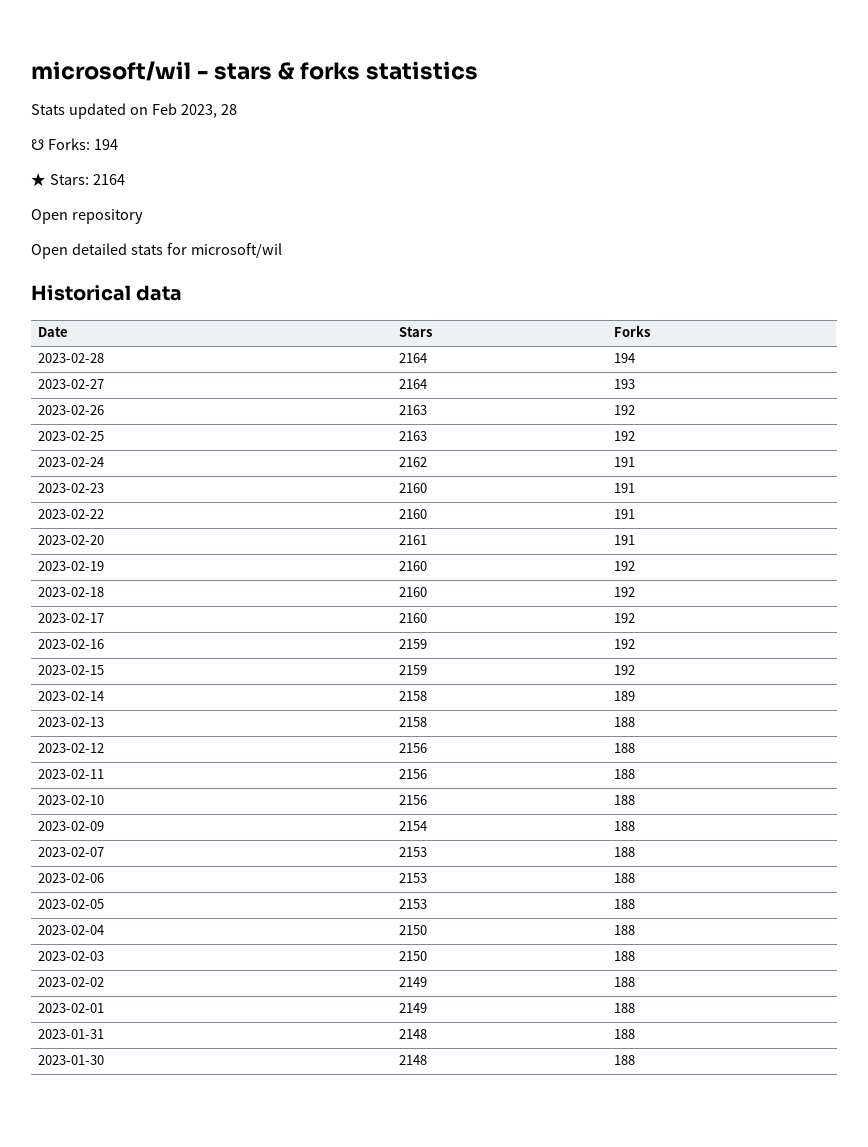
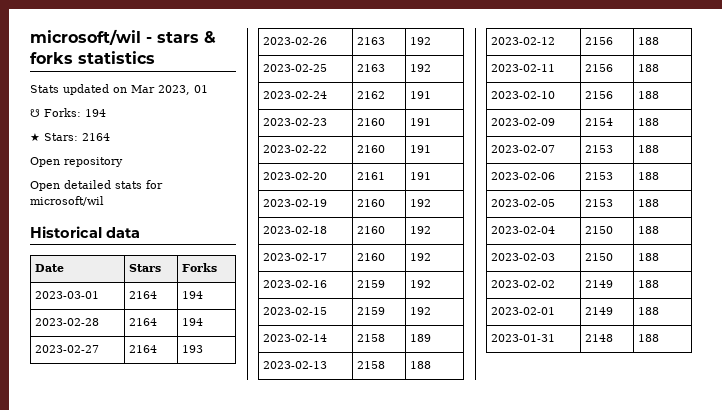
[151,103,237,118] Feb 2023, 28 -> [131,85,208,95] Mar 2023, 01
(651, 331) none -> [34,291,99,299] [128,291,157,299] [181,291,203,299] // 2023-03-01 | 2164 | 194
[38,1055,105,1065] [399,1055,428,1065] [614,1055,636,1065] // 2023-01-30 | 2148 | 188 -> (659, 338) none

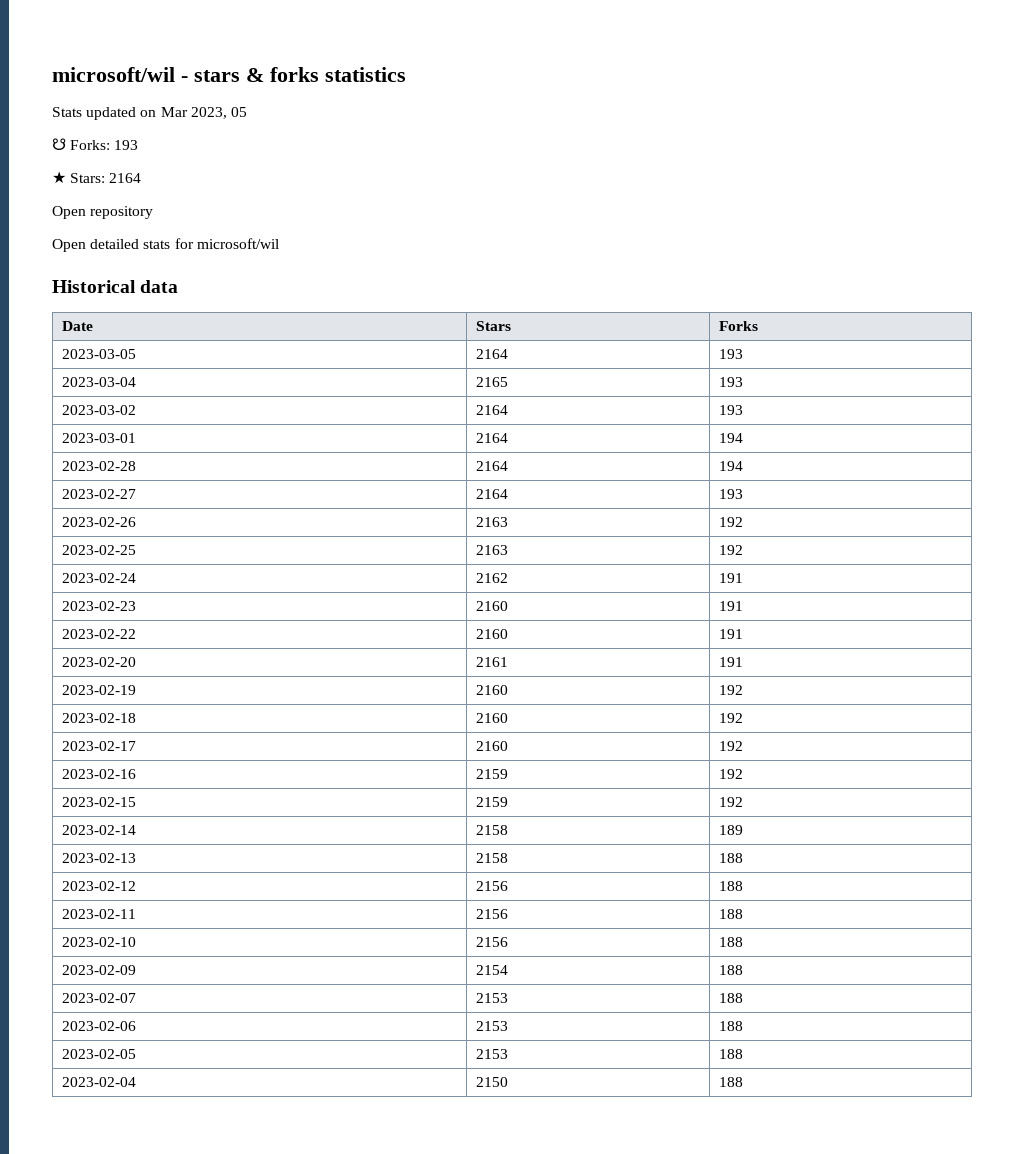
[194,85,208,93] 01 -> [230,107,247,117] 05
[85,109,106,117] 194 -> [114,140,139,150] 193
(217, 267) none -> [61,349,136,359] [475,349,508,359] [718,349,743,359] [61,377,136,387] [475,377,508,387] [718,377,743,387] [61,405,136,415] [475,405,508,415] [718,405,743,415] // 2023-03-05 | 2164 | 193 // 2023-03-04 | 2165 | 193 // 2023-03-02 | 2164 | 193
[490,253,555,261] [584,253,613,261] [637,253,659,261] [490,280,555,288] [584,280,613,288] [637,280,659,288] [490,307,555,315] [584,307,613,315] [637,307,659,315] [490,334,555,342] [584,334,613,342] [637,334,659,342] // 2023-02-03 | 2150 | 188 // 2023-02-02 | 2149 | 188 // 2023-02-01 | 2149 | 188 // 2023-01-31 | 2148 | 188 -> (743, 1082) none

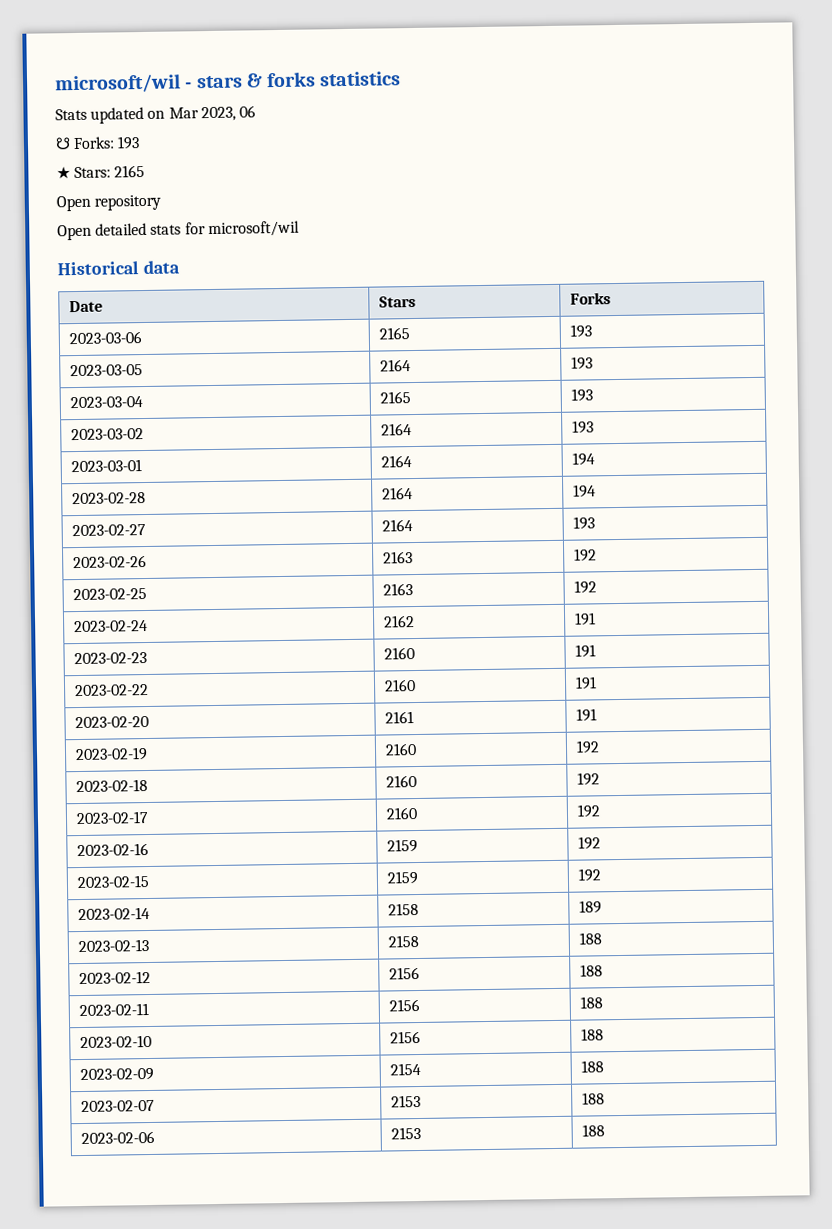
[230,107,247,117] 05 -> [238,105,256,118] 06
[109,173,142,183] 2164 -> [114,164,146,178] 2165
(758, 326) none -> [68,331,142,345] [378,327,410,340] [569,324,592,338] // 2023-03-06 | 2165 | 193
[61,1049,136,1059] [475,1049,508,1059] [718,1049,743,1059] [61,1077,136,1087] [475,1077,508,1087] [718,1077,743,1087] // 2023-02-05 | 2153 | 188 // 2023-02-04 | 2150 | 188 -> (605, 1130) none

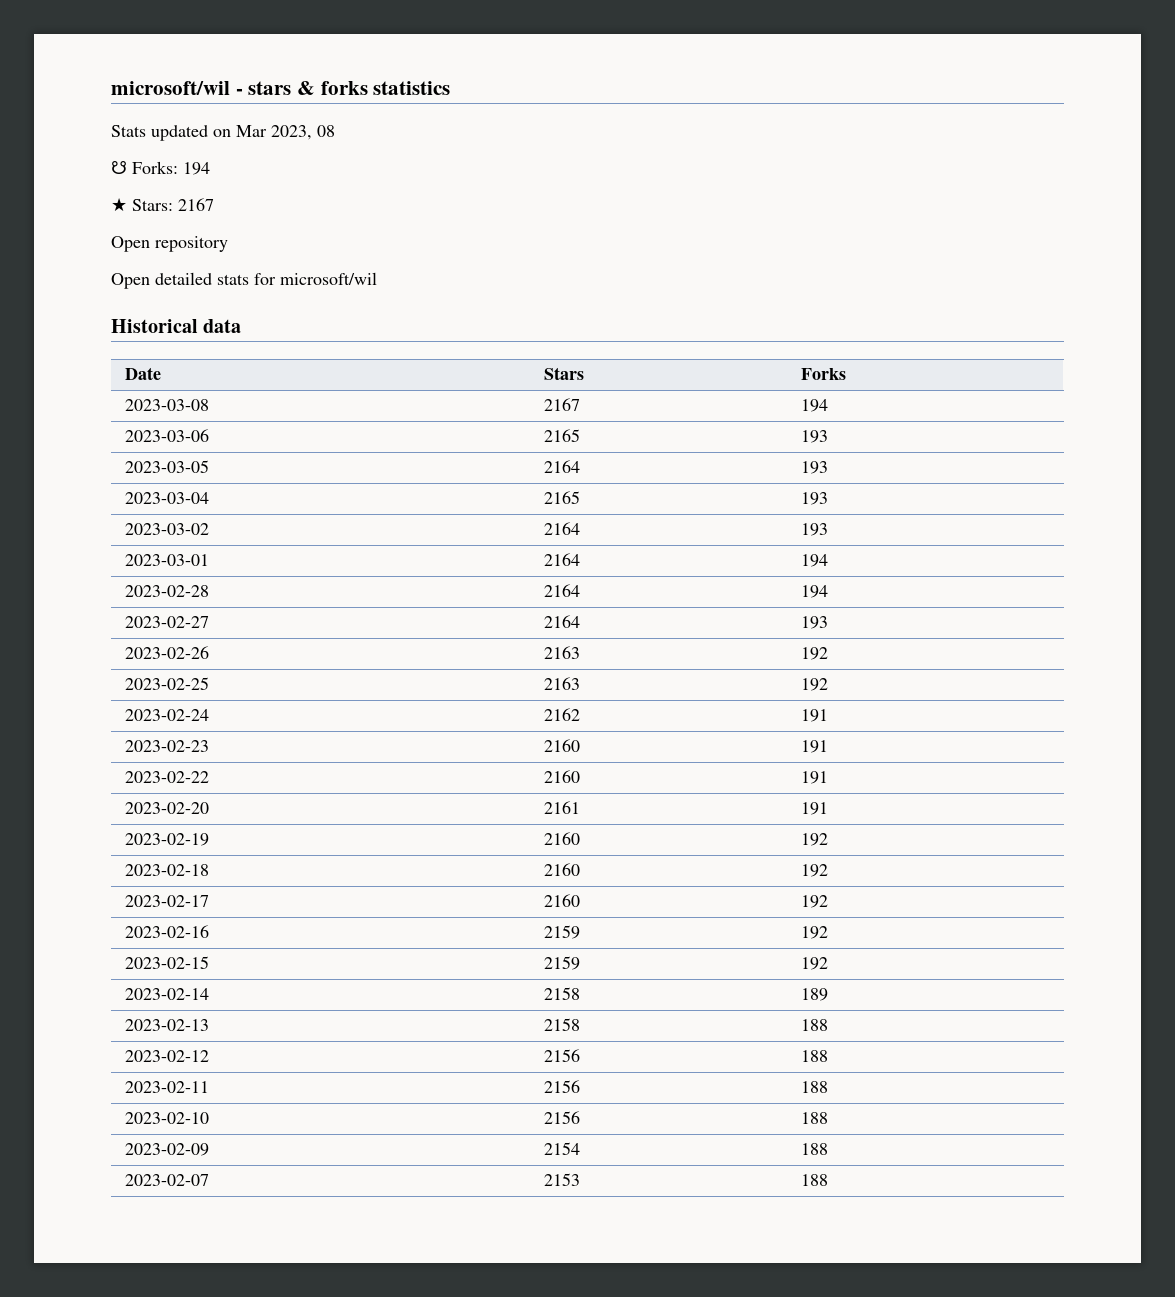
[238,105,256,118] 06 -> [317,125,335,137] 08
[117,136,141,150] 193 -> [183,162,210,175] 194
[114,164,146,178] 2165 -> [178,198,214,211] 2167
(611, 298) none -> [125,399,210,411] [544,398,581,411] [801,399,829,412] // 2023-03-08 | 2167 | 194
[80,1130,155,1145] [390,1126,421,1140] [581,1124,605,1137] // 2023-02-06 | 2153 | 188 -> (829, 1180) none

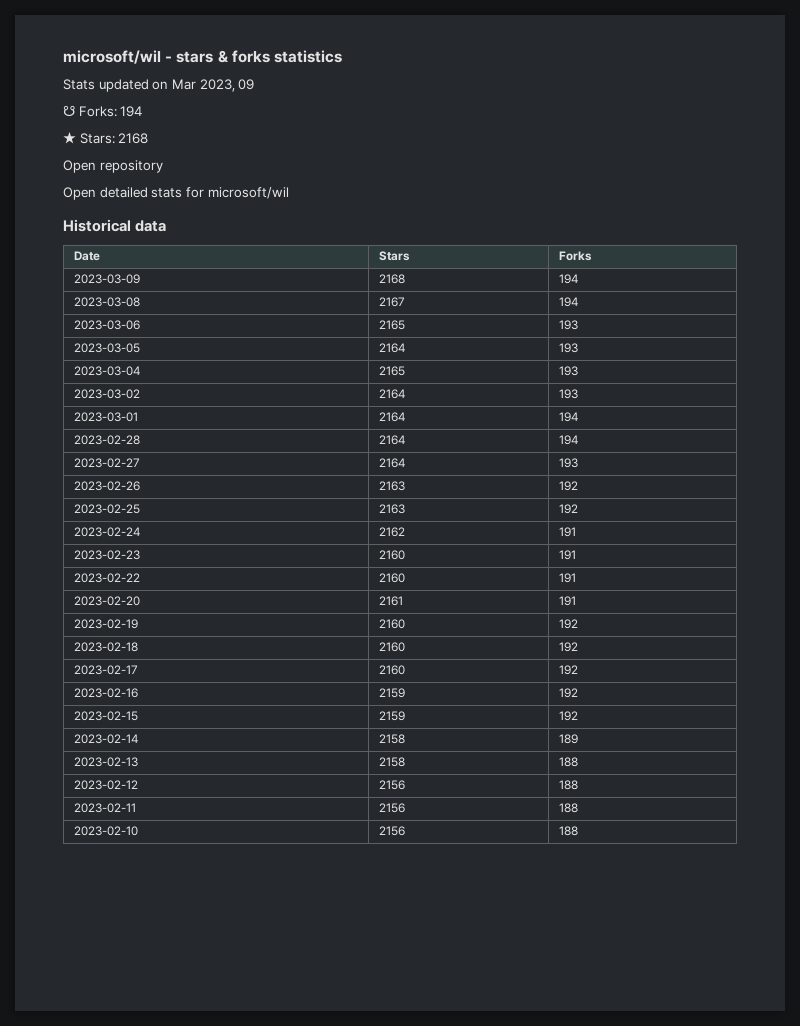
[317,125,335,137] 08 -> [238,79,255,90] 09
[178,198,214,211] 2167 -> [118,133,149,144] 2168
(847, 374) none -> [73,274,140,284] [378,274,405,284] [558,274,578,284] // 2023-03-09 | 2168 | 194
[125,1143,210,1156] [544,1142,581,1155] [801,1143,829,1155] [125,1174,210,1186] [544,1173,581,1186] [801,1174,829,1186] // 2023-02-09 | 2154 | 188 // 2023-02-07 | 2153 | 188 -> (578, 831) none

